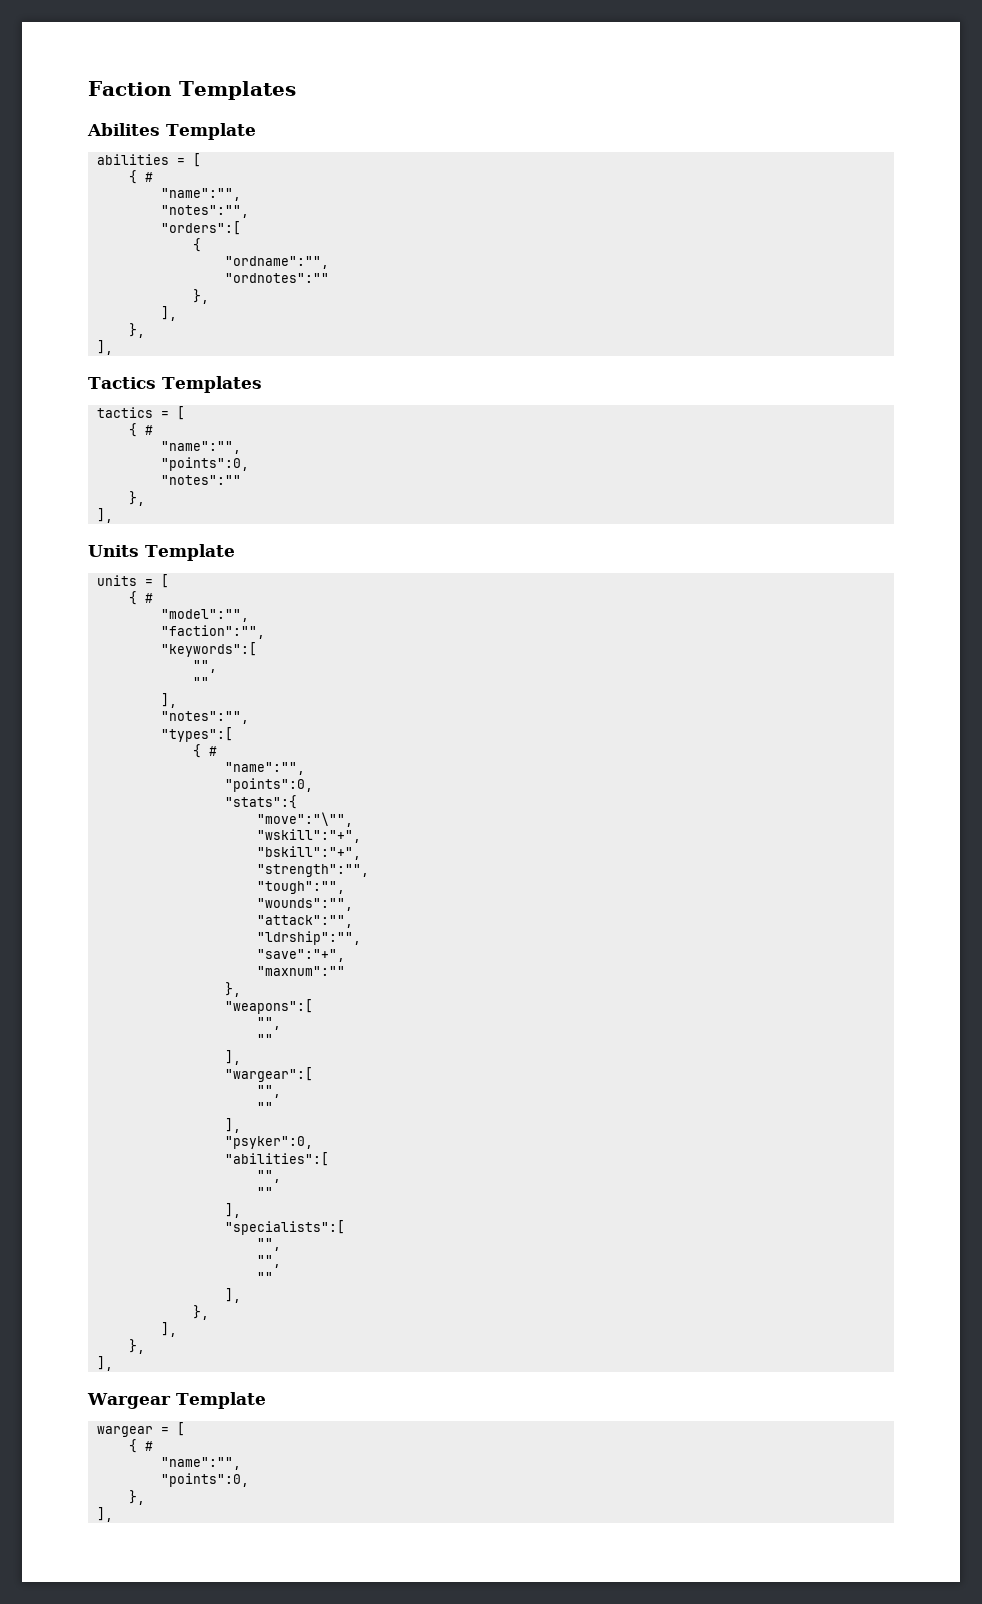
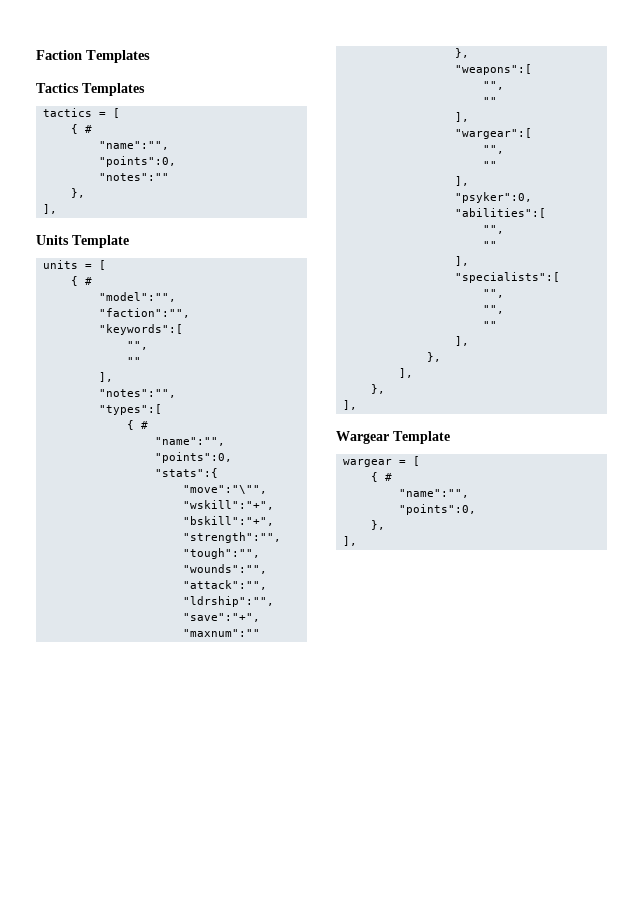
[87,123,256,140] [96,153,201,167] [128,170,153,184] [160,188,241,201] [160,205,249,218] [160,221,241,235] [192,238,201,252] [224,256,329,269] [224,273,329,283] [192,289,209,304] [160,306,177,321] [128,323,145,338] [96,340,113,355] // Abilites Template // abilities = [ // { # // "name":"", // "notes":"", // "orders":[ // { // "ordname":"", // "ordnotes":"" // }, // ], // }, // ], -> (150, 56) none

